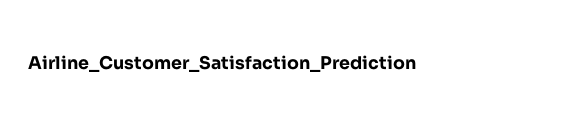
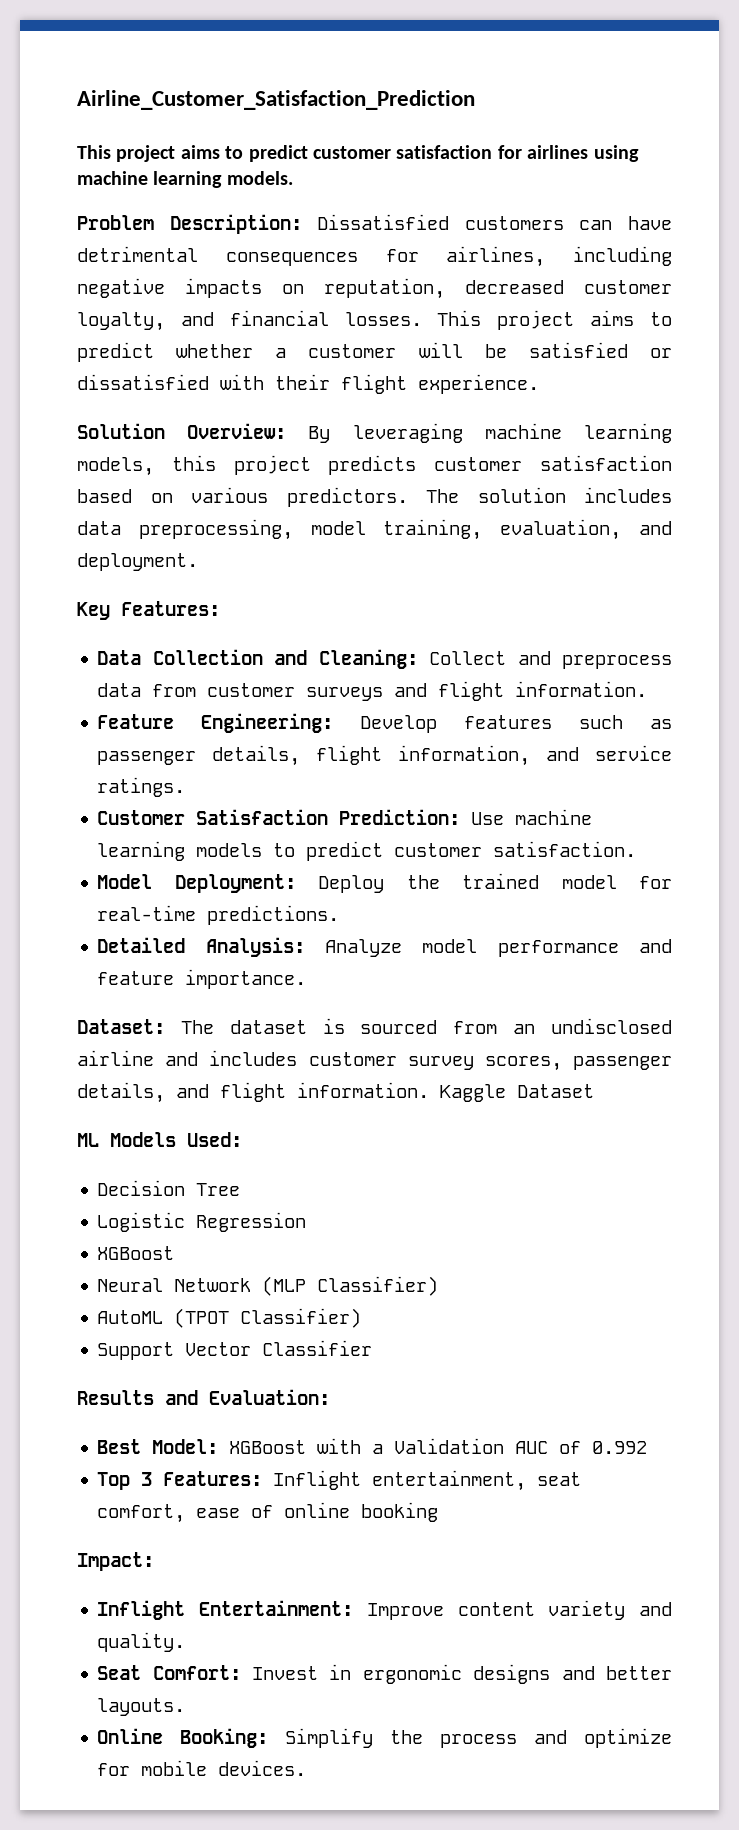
(416, 63) none -> [77,145,639,162] [77,171,293,188] [77,214,673,234] [77,246,672,267] [77,278,672,299] [77,310,672,331] [77,342,672,362] [77,374,539,394] [77,423,672,443] [77,455,672,476] [77,487,672,507] [77,519,672,540] [77,553,198,571] [77,601,220,620] [97,649,672,669] [97,681,648,701] [97,713,672,733] [97,745,672,766] [97,777,186,797] [97,809,593,825] [97,841,637,861] [97,873,672,893] [97,905,340,925] [97,937,672,957] [97,969,307,989] [77,1018,672,1034] [77,1050,672,1071] [77,1082,594,1103] [77,1132,242,1147] [97,1180,241,1196] [97,1212,307,1232] [97,1246,175,1260] [97,1276,439,1296] [97,1308,362,1328] [97,1340,373,1360] [77,1389,330,1405] [97,1438,648,1454] [97,1470,582,1491] [97,1502,439,1523] [77,1552,154,1571] [97,1600,672,1620] [97,1632,186,1652] [97,1664,672,1684] [97,1698,186,1716] [97,1728,672,1748] [97,1760,307,1776] // This project aims to predict customer satisfaction for airlines using machine learning models. // Problem Description: Dissatisfied customers can have detrimental consequences for airlines, including negative impacts on reputation, decreased customer loyalty, and financial losses. This project aims to predict whether a customer will be satisfied or dissatisfied with their flight experience. // Solution Overview: By leveraging machine learning models, this project predicts customer satisfaction based on various predictors. The solution includes data preprocessing, model training, evaluation, and deployment. // Key Features: // Data Collection and Cleaning: Collect and preprocess data from customer surveys and flight information. // Feature Engineering: Develop features such as passenger details, flight information, and service ratings. // Customer Satisfaction Prediction: Use machine learning models to predict customer satisfaction. // Model Deployment: Deploy the trained model for real-time predictions. // Detailed Analysis: Analyze model performance and feature importance. // Dataset: The dataset is sourced from an undisclosed airline and includes customer survey scores, passenger details, and flight information. Kaggle Dataset // ML Models Used: // Decision Tree // Logistic Regression // XGBoost // Neural Network (MLP Classifier) // AutoML (TPOT Classifier) // Support Vector Classifier // Results and Evaluation: // Best Model: XGBoost with a Validation AUC of 0.992 // Top 3 Features: Inflight entertainment, seat comfort, ease of online booking // Impact: // Inflight Entertainment: Improve content variety and quality. // Seat Comfort: Invest in ergonomic designs and better layouts. // Online Booking: Simplify the process and optimize for mobile devices.

